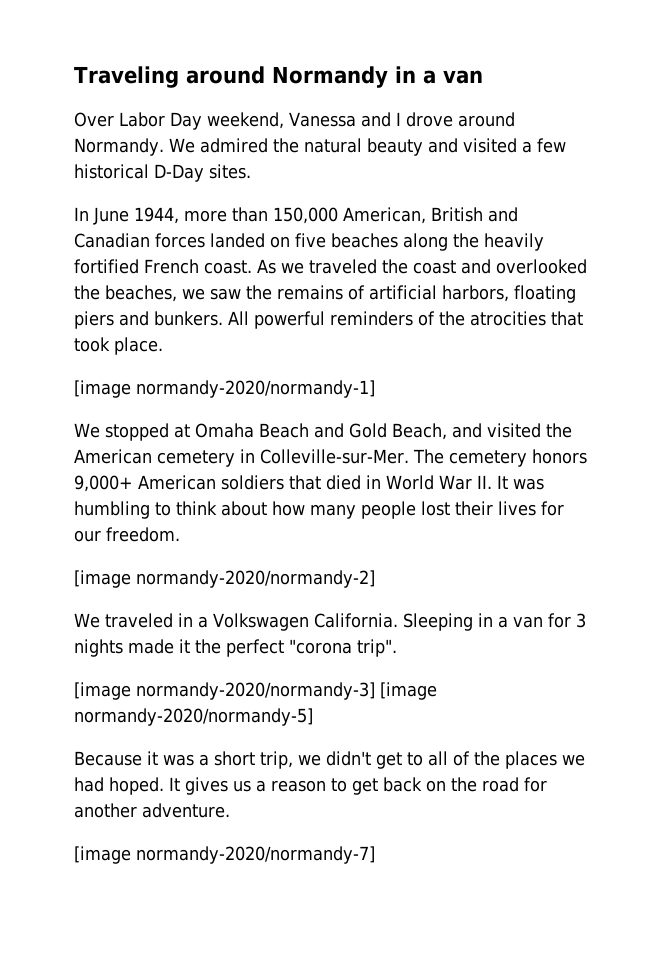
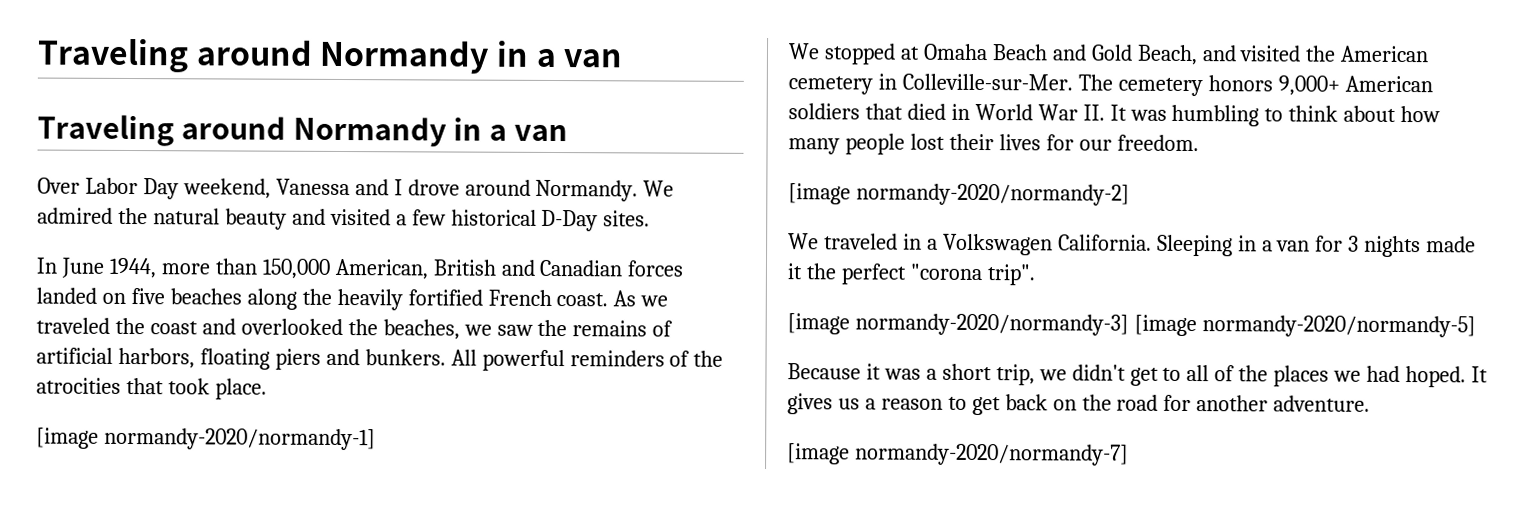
[74,66,483,88] Traveling around Normandy in a van -> [37,38,623,74] [37,114,569,147] Traveling around Normandy in a van // Traveling around Normandy in a van

